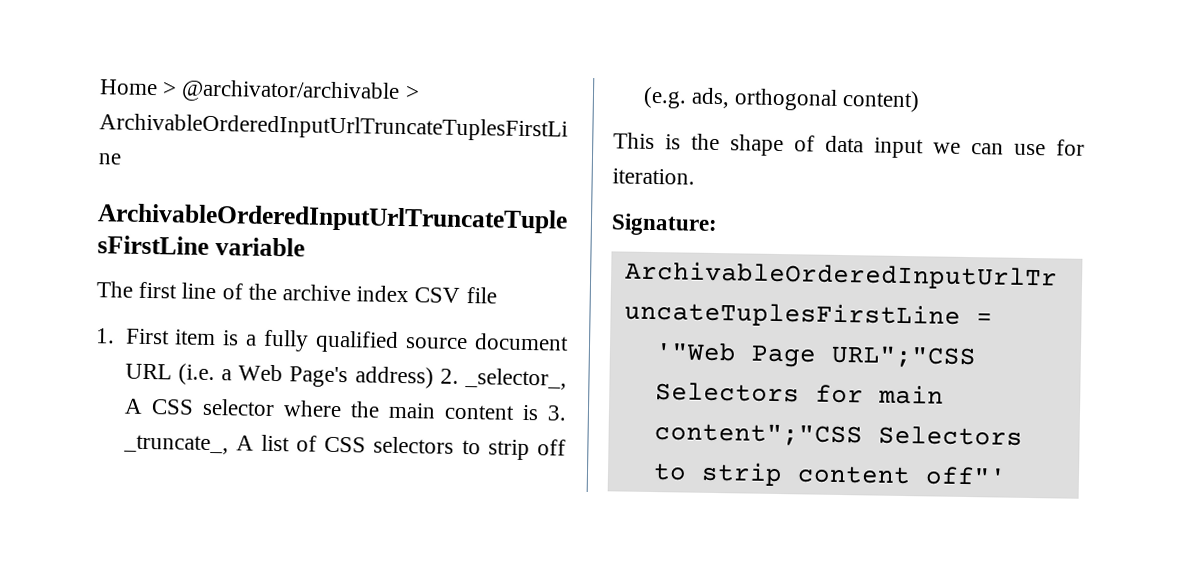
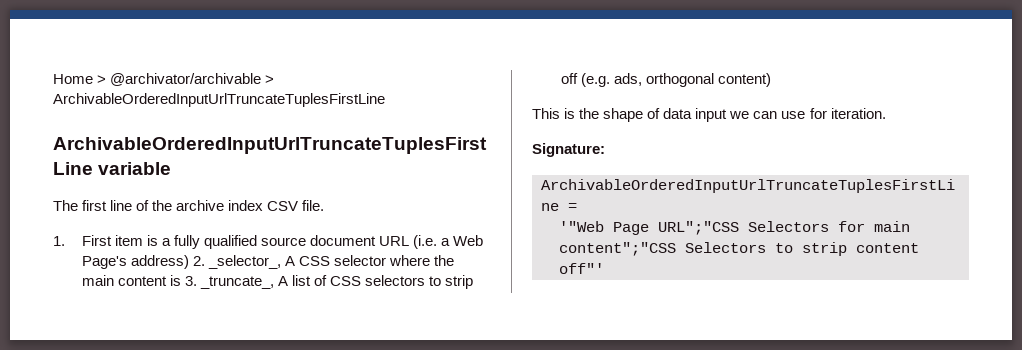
[465,287,497,304] file -> [302,200,325,211] file.

